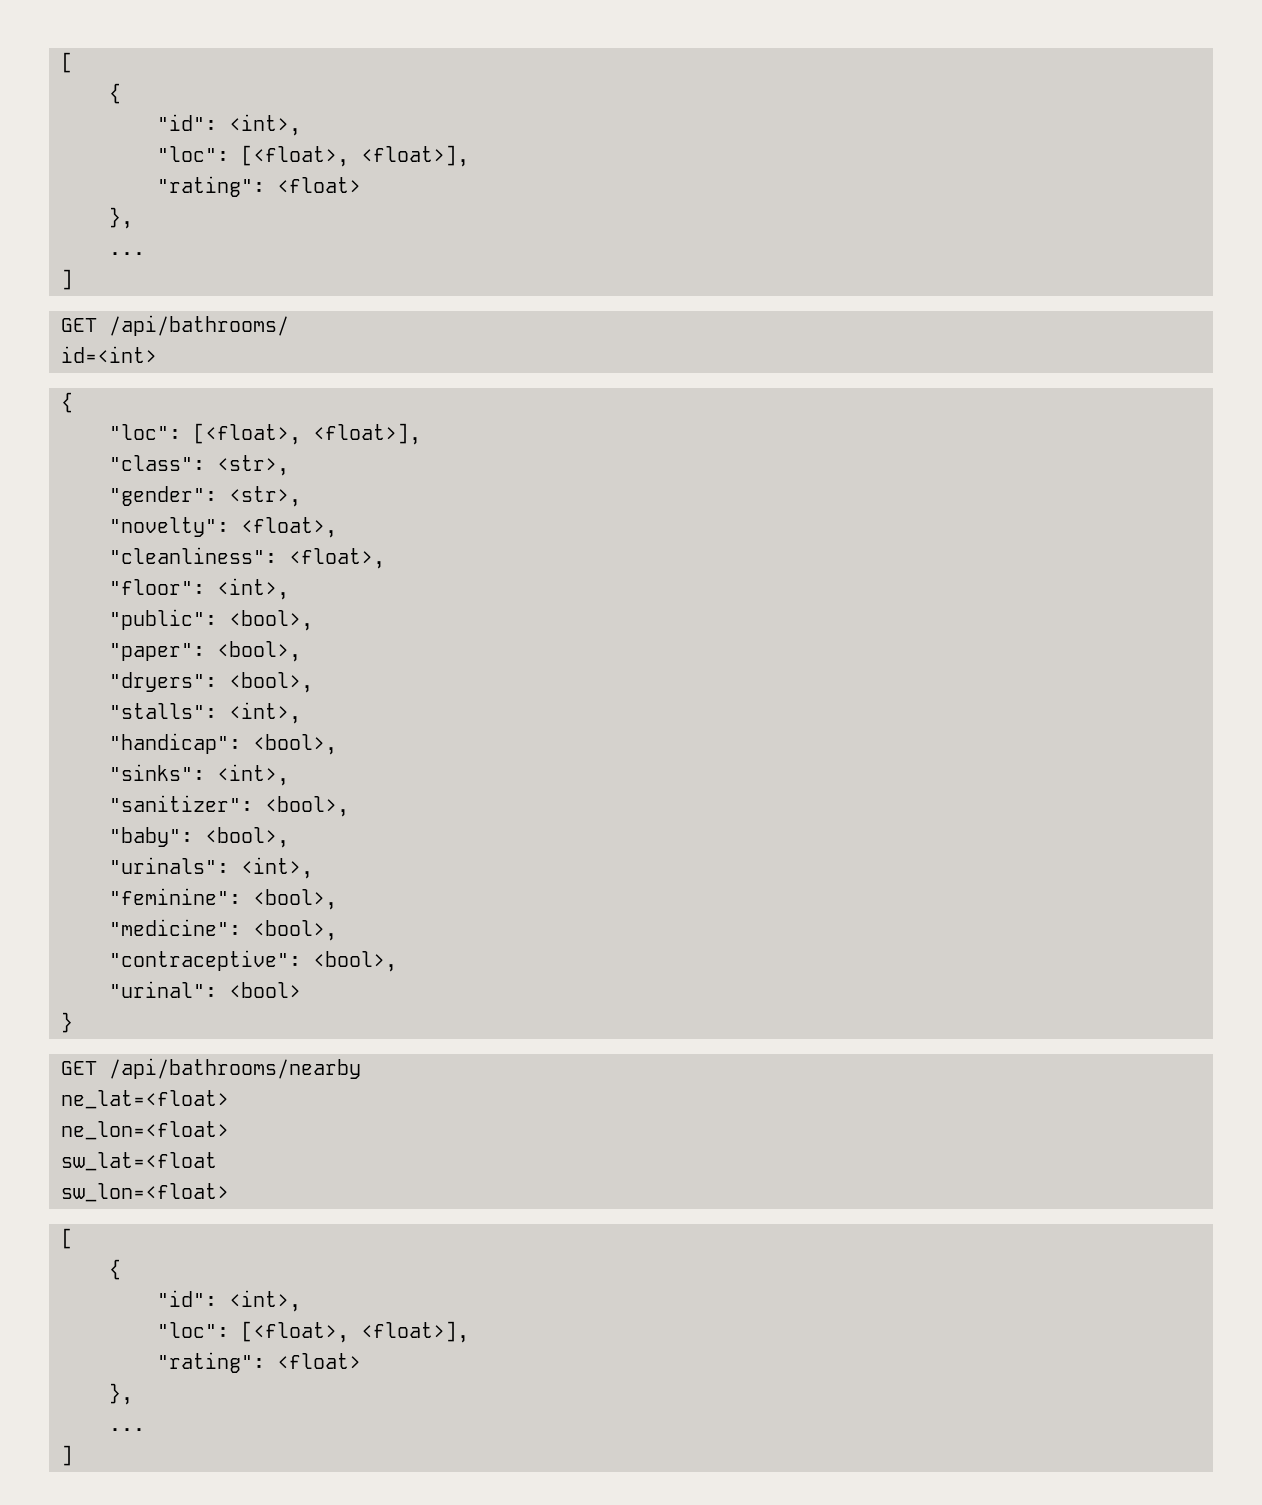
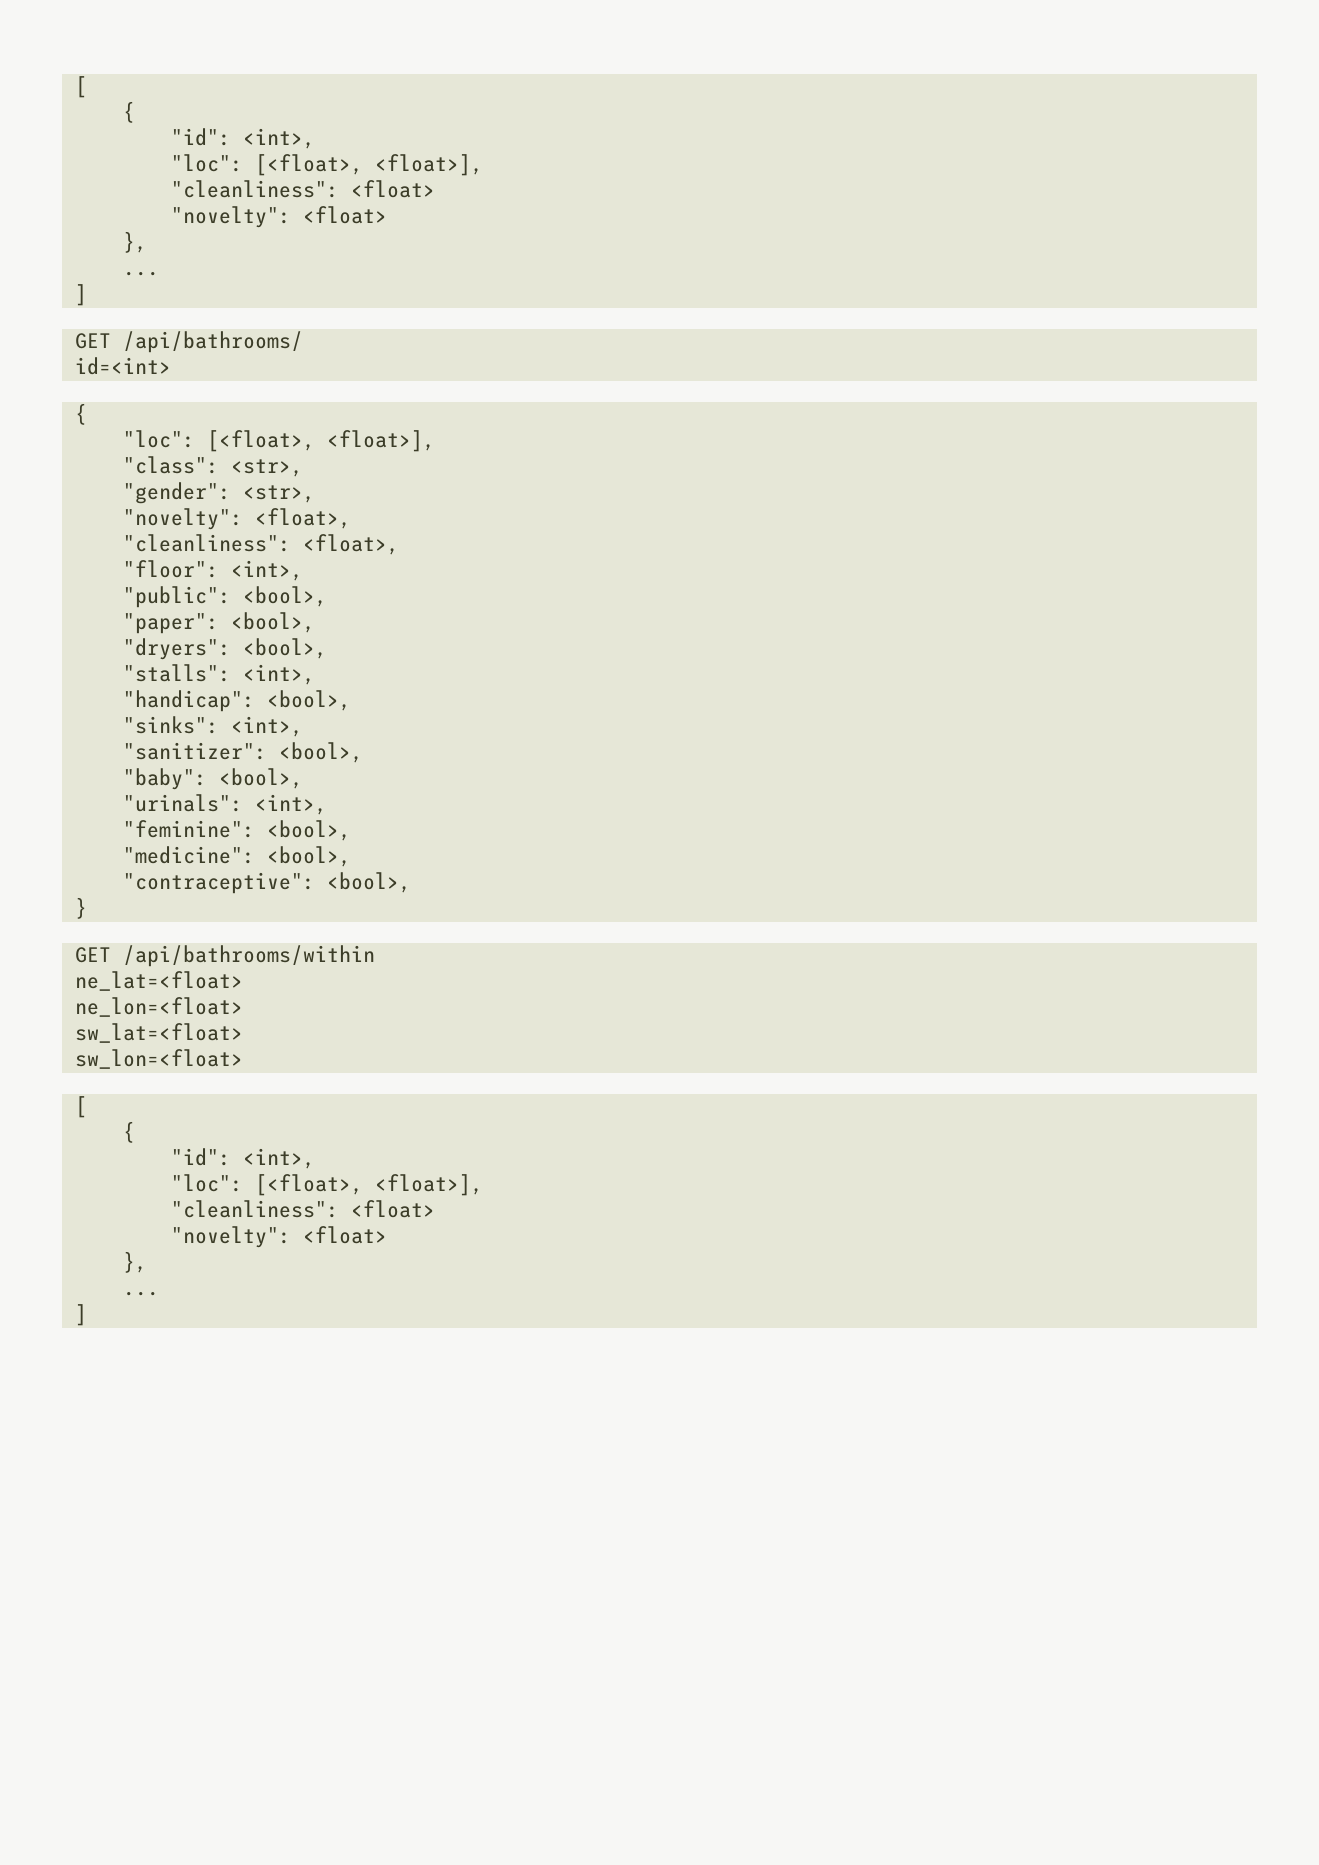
[61,52,74,73] [109,83,122,104] [157,114,302,136] [157,145,470,167] [157,176,266,197] [ // { // "id": <int>, // "loc": [<float>, <float>], // "rating": -> [74,76,87,98] [122,101,135,123] [170,128,315,149] [170,154,483,176] [170,180,435,198] [170,206,291,228] [ // { // "id": <int>, // "loc": [<float>, <float>], // "cleanliness": <float> // "novelty":
[109,981,302,998] // "urinal": <bool> -> (411, 882) none
[109,1058,362,1079] /api/bathrooms/nearby -> [122,945,375,967] /api/bathrooms/within
[61,1152,218,1171] sw_lat=<float -> [74,1023,243,1043] sw_lat=<float>
[157,1352,266,1373] "rating": -> [170,1200,435,1218] [170,1226,291,1248] "cleanliness": <float> // "novelty":

